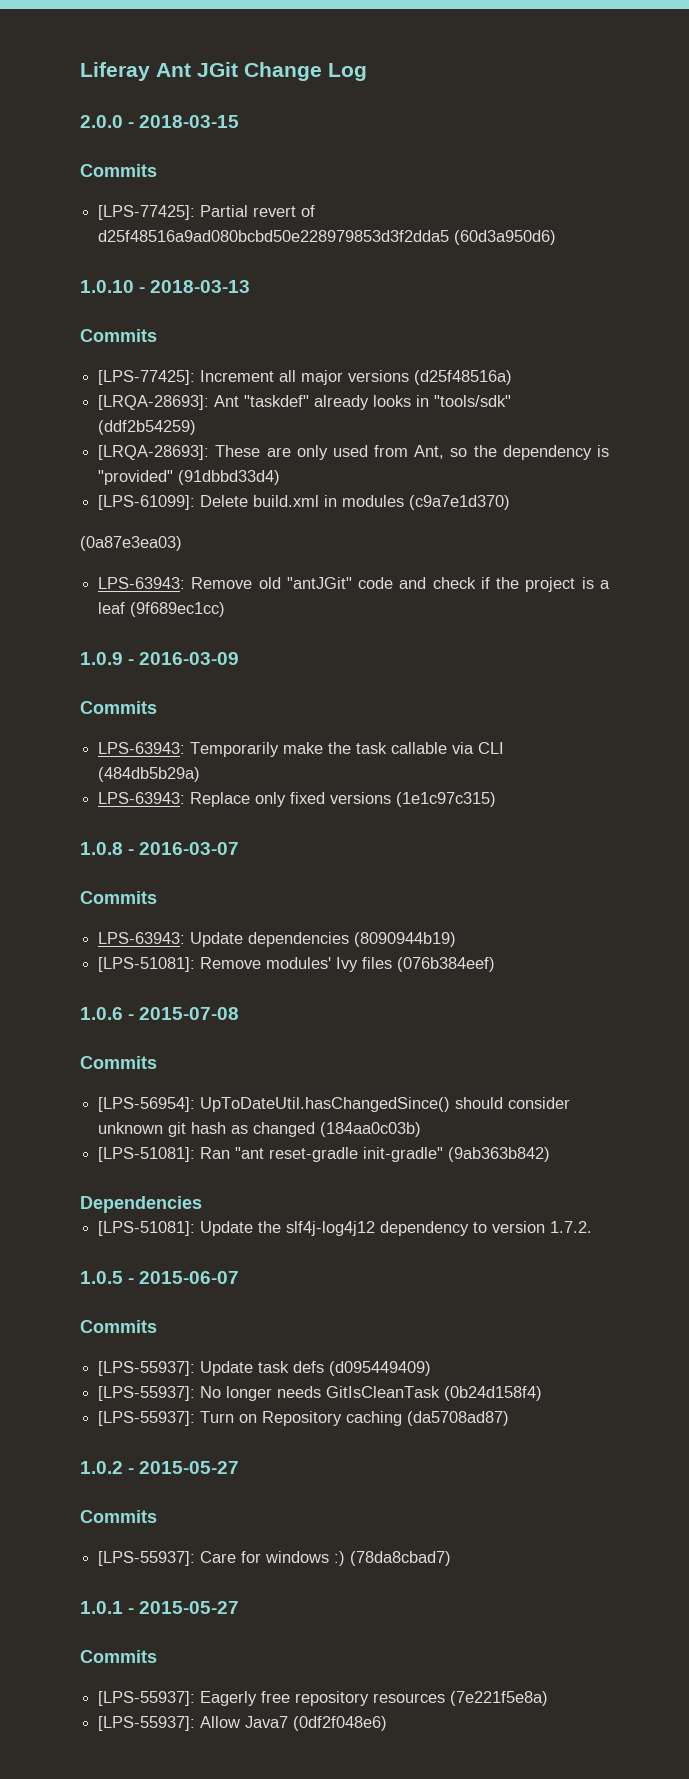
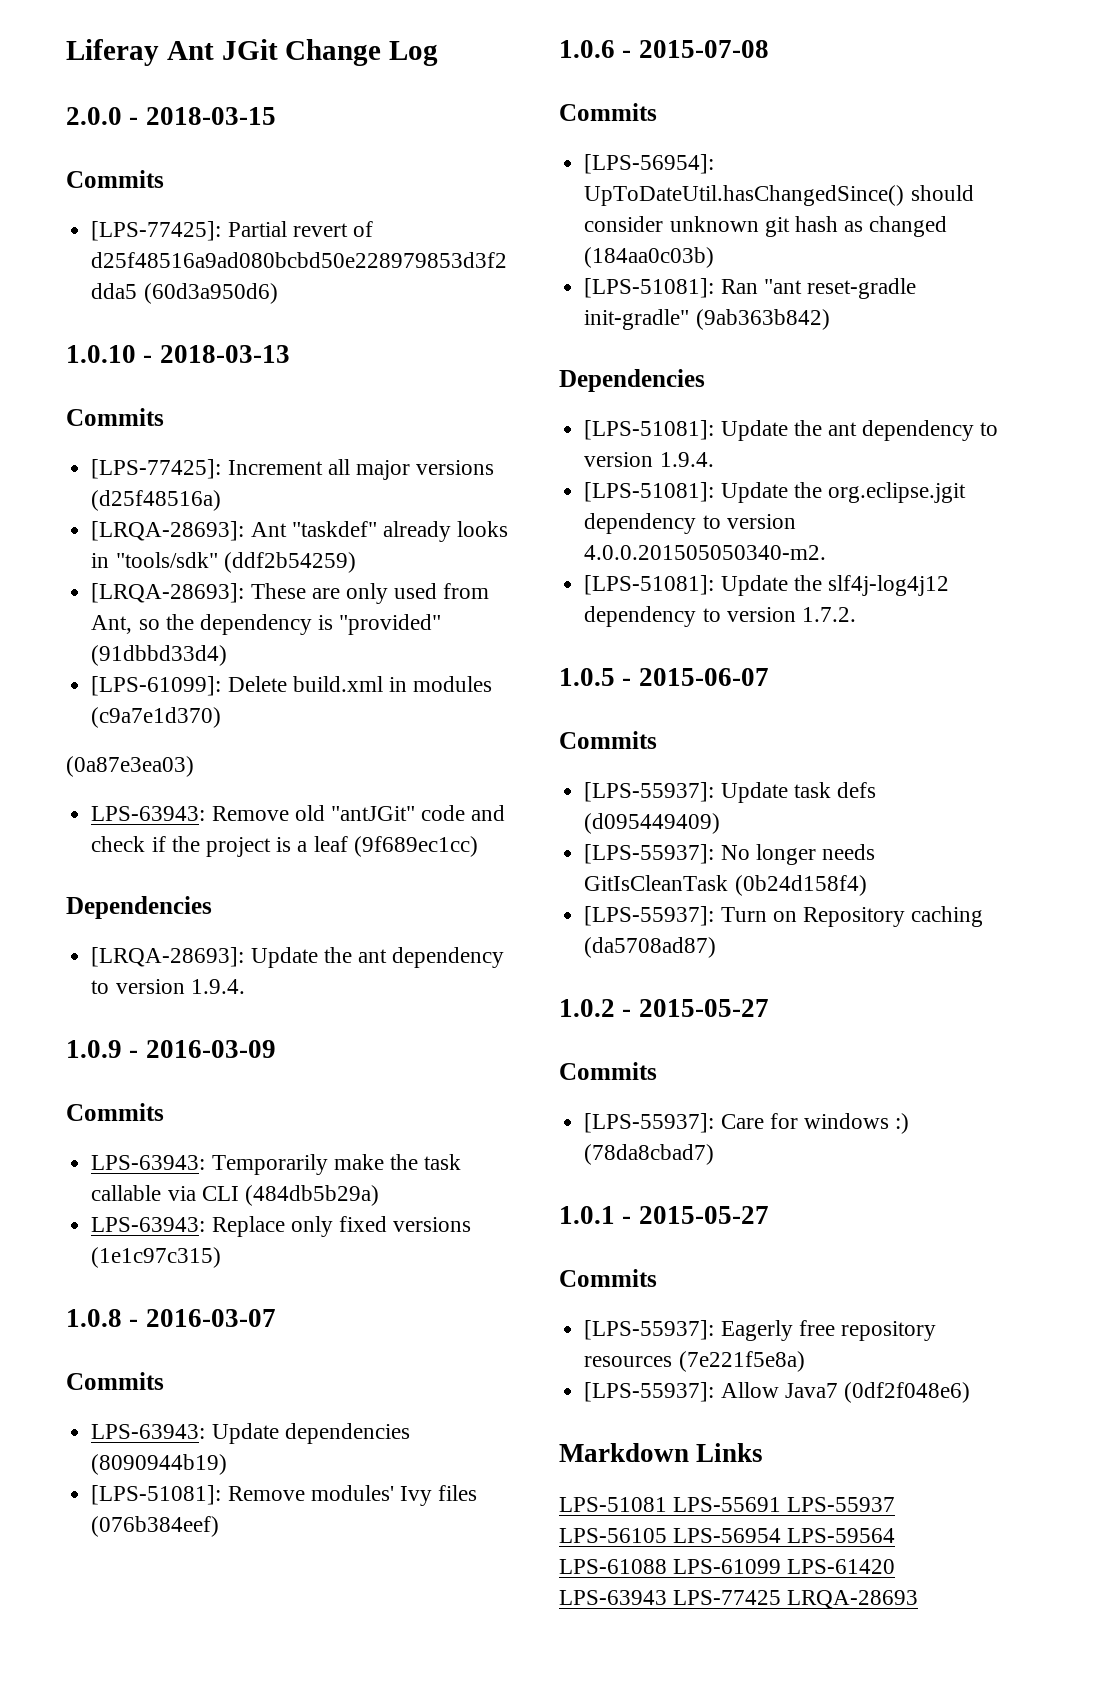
(226, 609) none -> [66,896,212,919] [91,947,505,968] [91,979,245,994] // Dependencies // [LRQA-28693]: Update the ant dependency to version 1.9.4.
(202, 1204) none -> [584,420,999,441] [584,452,714,467] [584,482,966,503] [584,513,796,534] [584,545,827,560] // [LPS-51081]: Update the ant dependency to version 1.9.4. // [LPS-51081]: Update the org.eclipse.jgit dependency to version 4.0.0.201505050340-m2.
(388, 1723) none -> [559,1443,764,1462] [559,1497,896,1512] [559,1528,896,1543] [559,1559,896,1574] [559,1590,919,1609] // Markdown Links // LPS-51081 LPS-55691 LPS-55937 LPS-56105 LPS-56954 LPS-59564 LPS-61088 LPS-61099 LPS-61420 LPS-63943 LPS-77425 LRQA-28693

